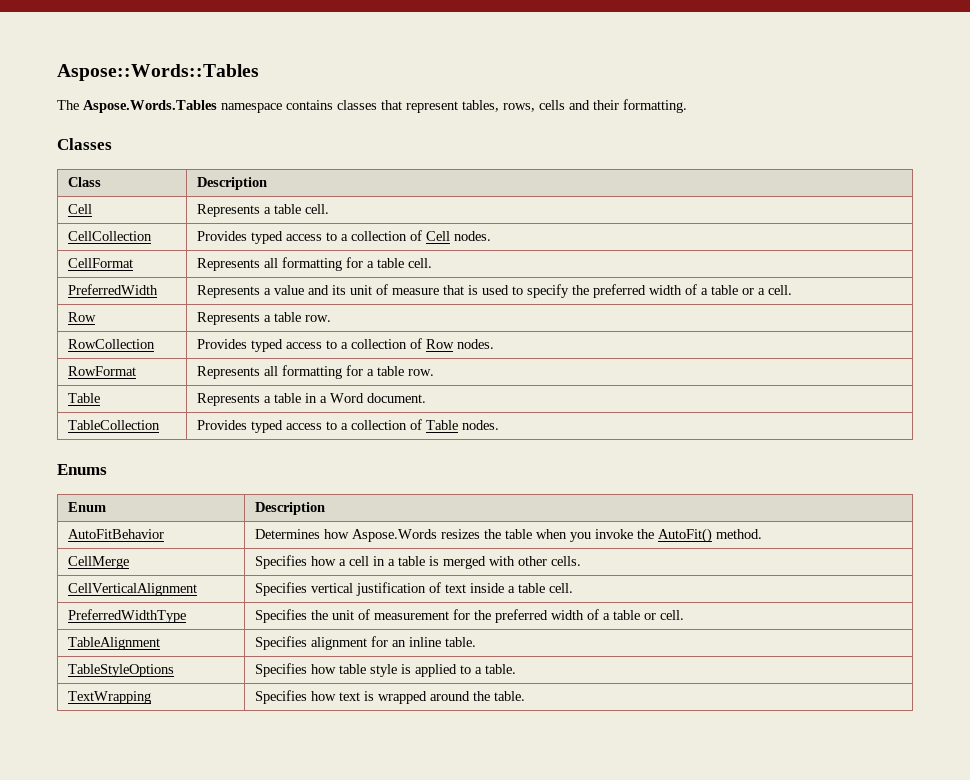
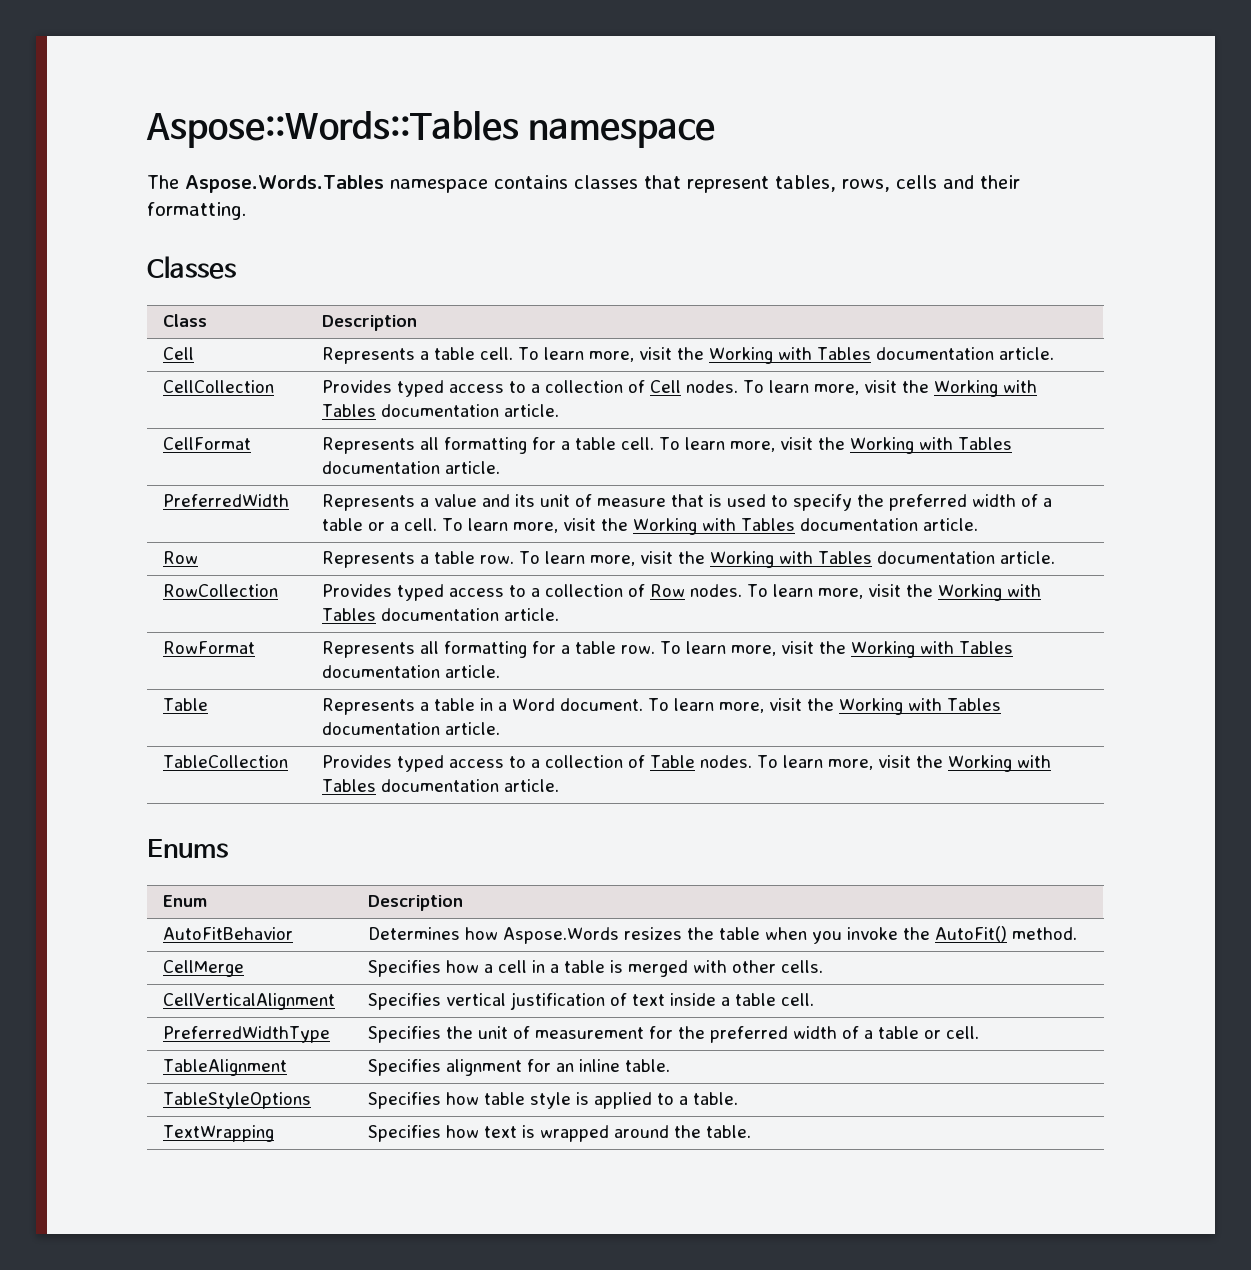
(259, 72) none -> [528,118,716,148] namespace
(330, 209) none -> [518,347,1055,364] To learn more, visit the Working with Tables documentation article.
(492, 236) none -> [743,380,1038,397] [322,404,560,417] To learn more, visit the Working with Tables documentation article.
(433, 263) none -> [659,437,1013,454] [322,461,501,474] To learn more, visit the Working with Tables documentation article.
(793, 290) none -> [442,518,979,535] To learn more, visit the Working with Tables documentation article.
(332, 318) none -> [519,551,1056,568] To learn more, visit the Working with Tables documentation article.
(495, 344) none -> [747,584,1042,601] [322,608,560,621] To learn more, visit the Working with Tables documentation article.
(435, 372) none -> [660,641,1014,658] [322,665,501,678] To learn more, visit the Working with Tables documentation article.
(427, 398) none -> [648,698,1002,715] [322,722,501,735] To learn more, visit the Working with Tables documentation article.
(500, 425) none -> [757,755,1052,772] [322,779,560,792] To learn more, visit the Working with Tables documentation article.

